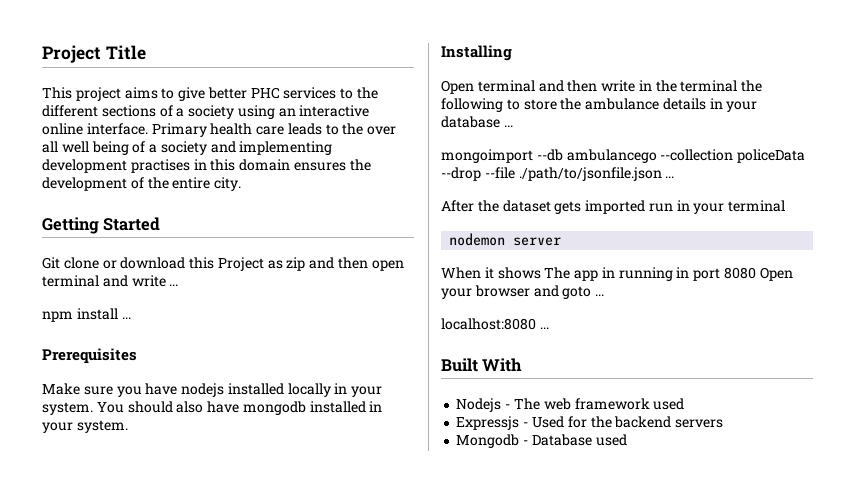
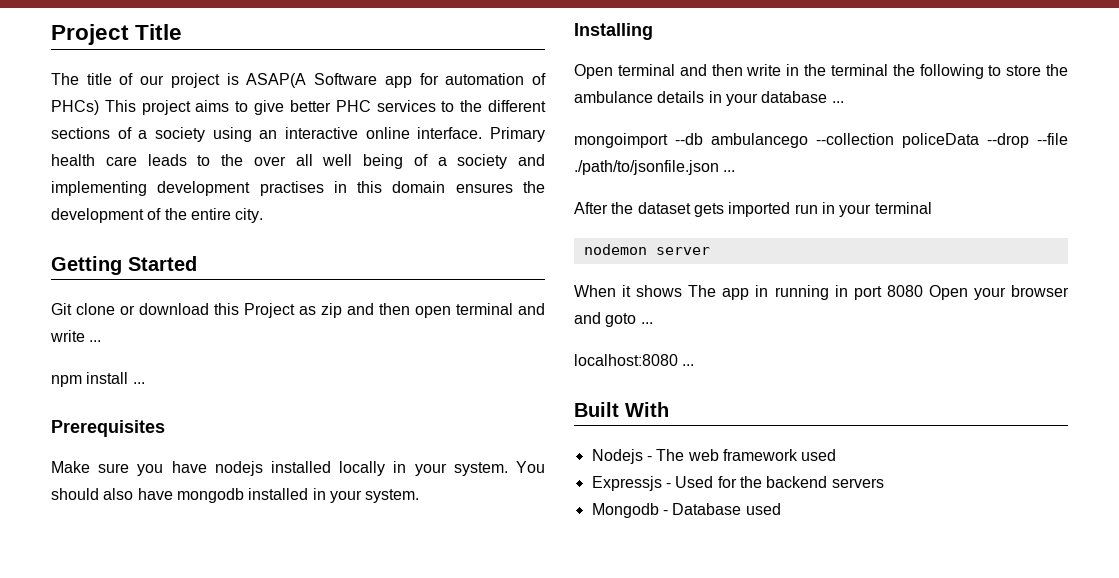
(146, 52) none -> [51,73,547,88] [51,100,99,115] The title of our project is ASAP(A Software app for automation of PHCs)

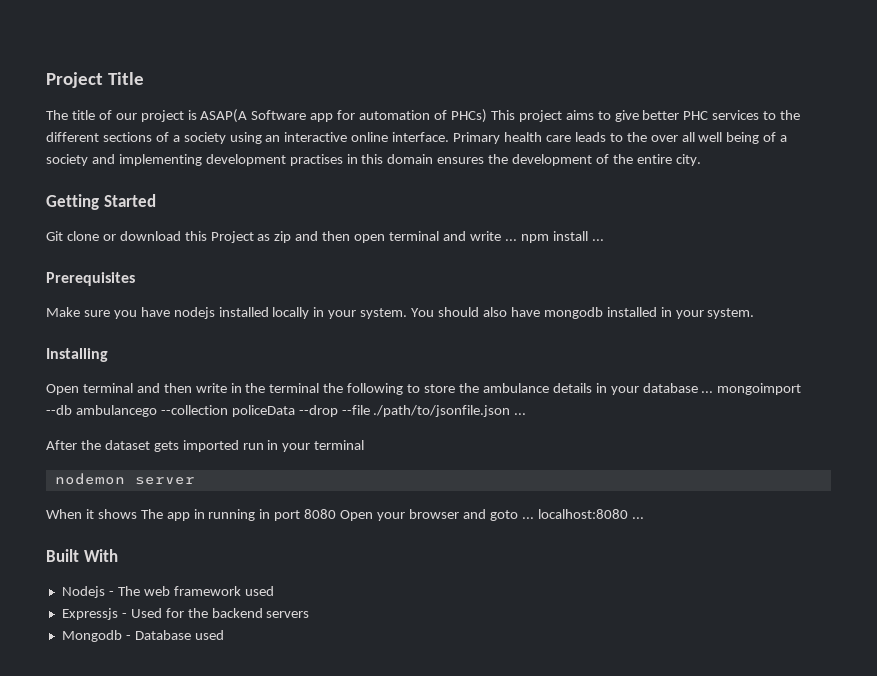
(102, 341) // -> (517, 240) none
(844, 102) // -> (714, 392) none
(653, 323) // -> (534, 518) none

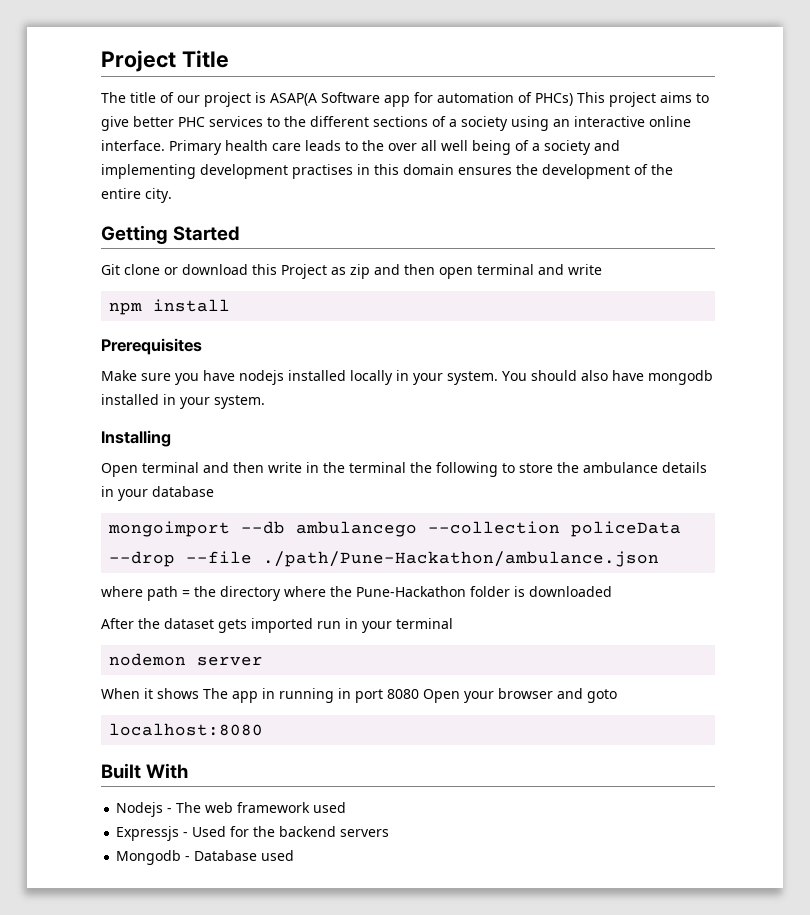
[504,239,517,241] ... -> (602, 269) //
[591,239,604,241] ... -> (231, 305) none
[701,391,714,393] ... -> (214, 491) //
[373,405,527,417] ./path/to/jsonfile.json ... -> [263,551,660,567] [101,586,612,601] ./path/Pune-Hackathon/ambulance.json // where path = the directory where the Pune-Hackathon folder is downloaded
[521,517,534,519] ... -> (617, 696) //
[631,517,644,519] ... -> (264, 729) none

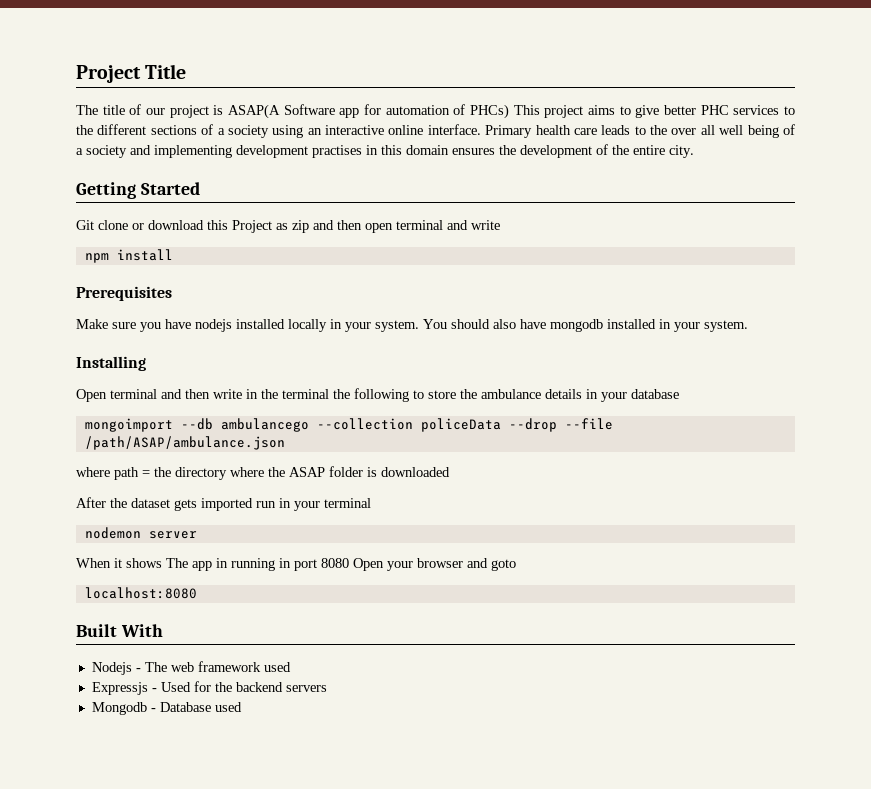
[263,551,660,567] ./path/Pune-Hackathon/ambulance.json -> [84,436,285,450] /path/ASAP/ambulance.json
[356,586,466,597] Pune-Hackathon -> [289,467,325,477] ASAP

